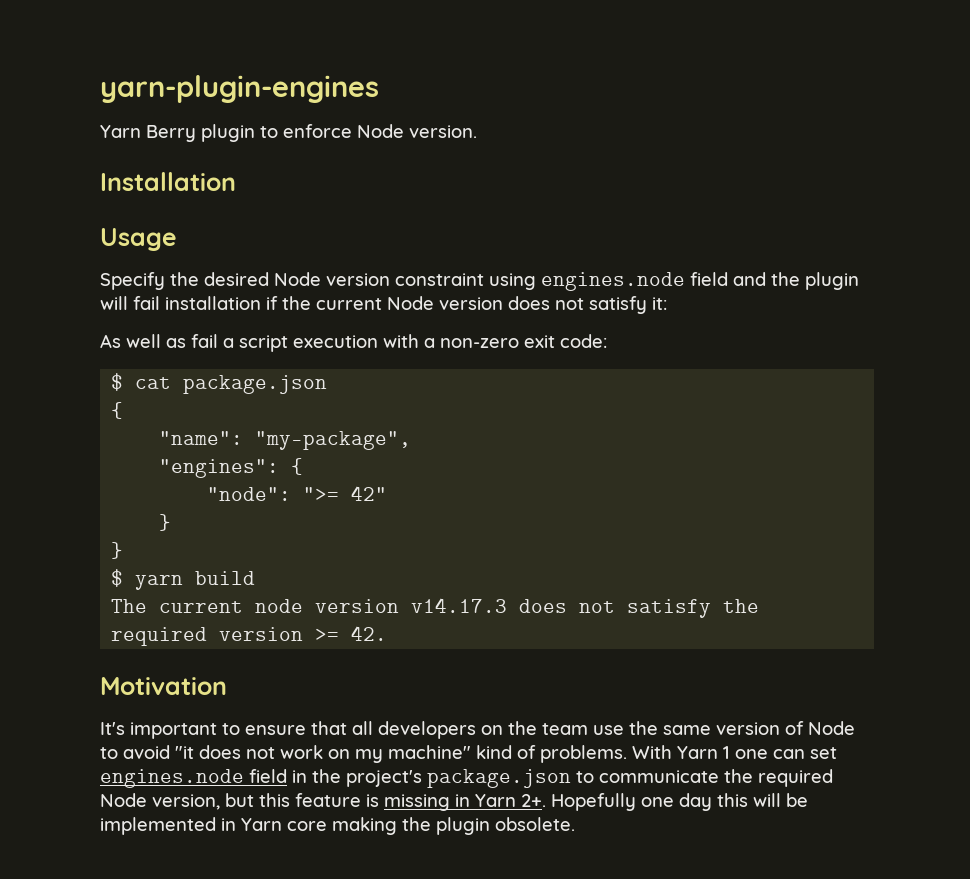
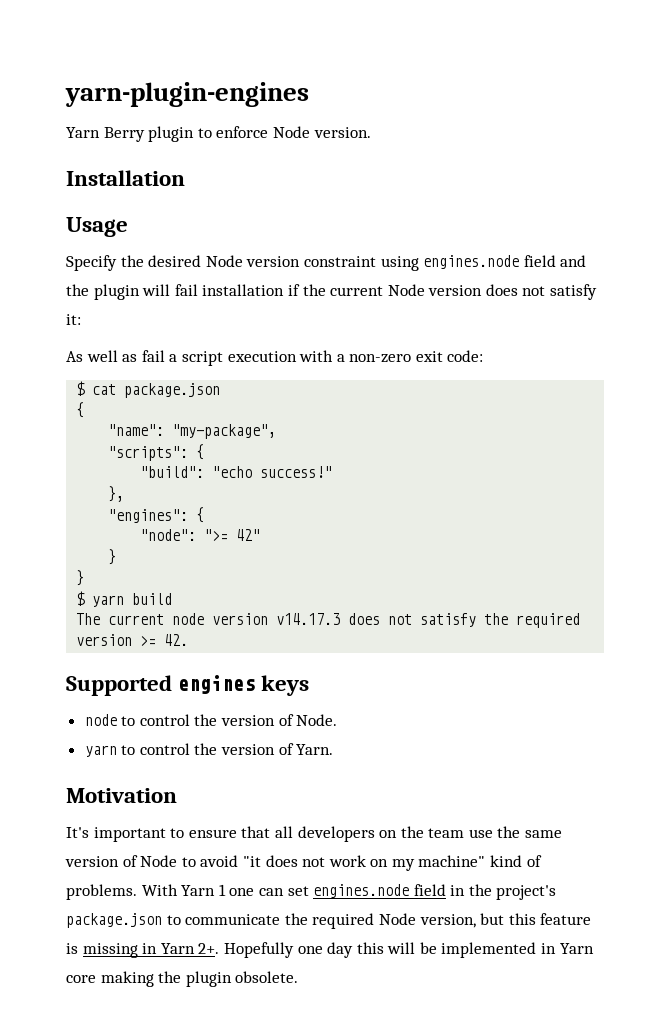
(412, 440) none -> [108,444,205,461] [140,466,333,478] [108,486,125,502] // "scripts": { // "build": "echo success!" // },
(388, 633) none -> [66,675,310,696] [84,714,338,726] [84,743,334,757] // Supported engines keys // node to control the version of Node. // yarn to control the version of Yarn.

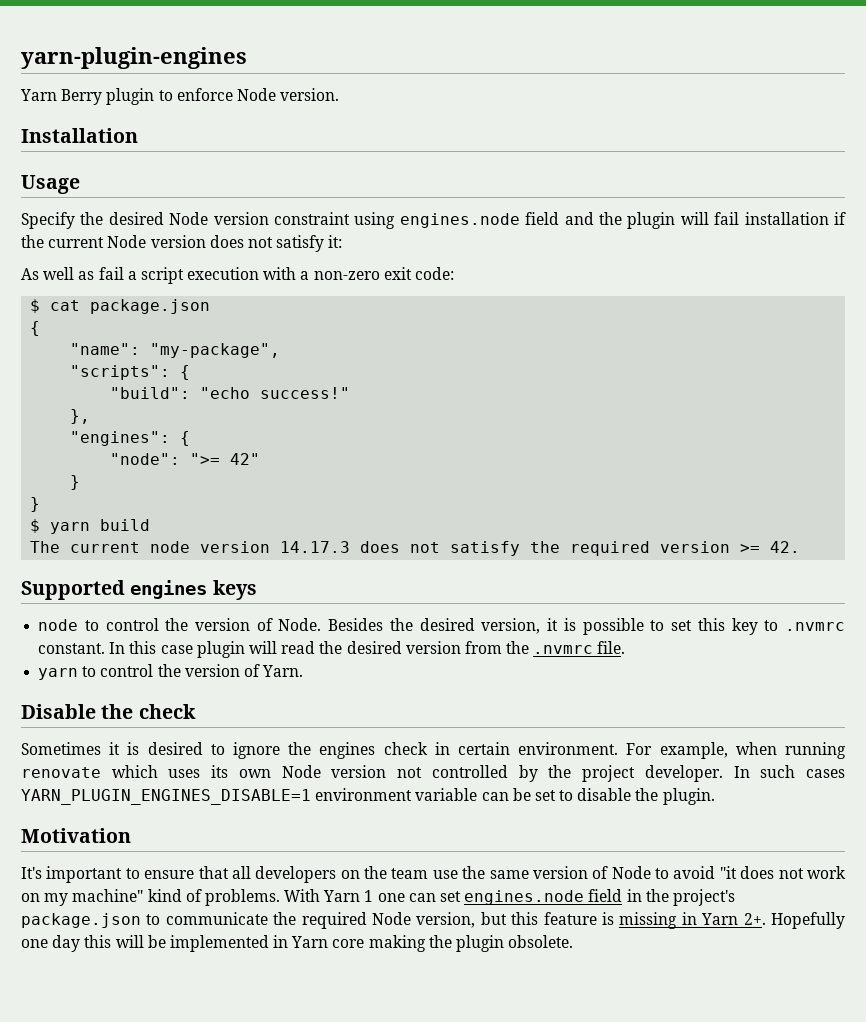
[276,613,341,625] v14.17.3 -> [280,541,351,553] 14.17.3
(338, 720) none -> [328,618,845,635] [38,641,626,658] Besides the desired version, it is possible to set this key to .nvmrc constant. In this case plugin will read the desired version from the .nvmrc file.
(334, 749) none -> [21,704,196,719] [21,742,847,759] [21,765,846,782] [21,788,715,805] // Disable the check // Sometimes it is desired to ignore the engines check in certain environment. For example, when running renovate which uses its own Node version not controlled by the project developer. In such cases YARN_PLUGIN_ENGINES_DISABLE=1 environment variable can be set to disable the plugin.

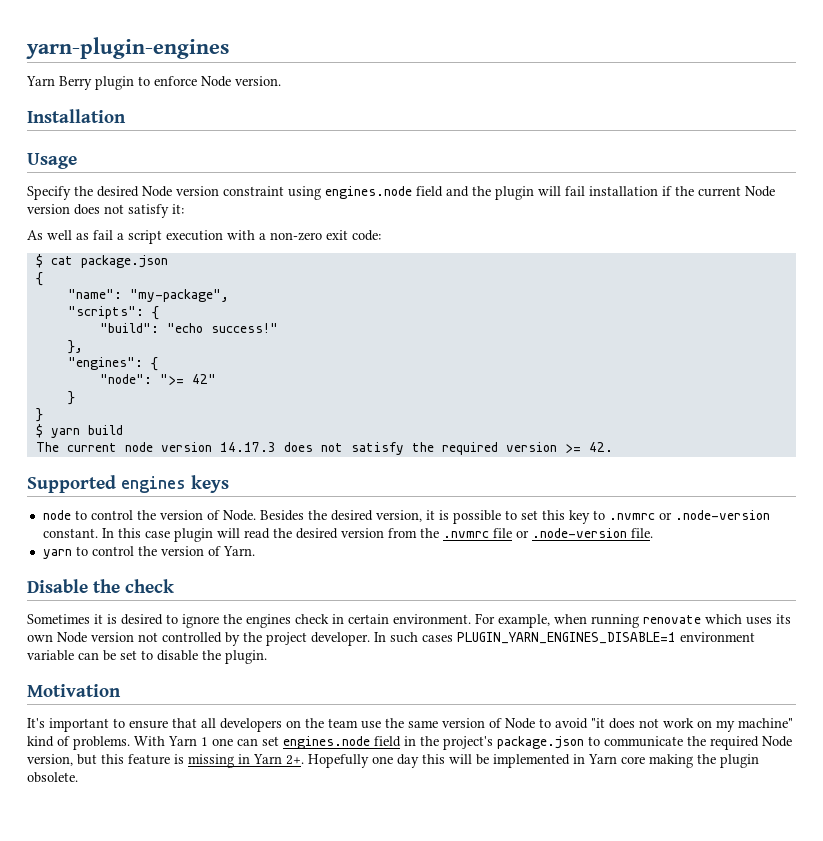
(845, 626) none -> [658,510,770,520] or .node-version
(594, 649) none -> [492,528,627,538] file or .node-version
[21,789,311,805] YARN_PLUGIN_ENGINES_DISABLE=1 -> [457,632,676,644] PLUGIN_YARN_ENGINES_DISABLE=1

